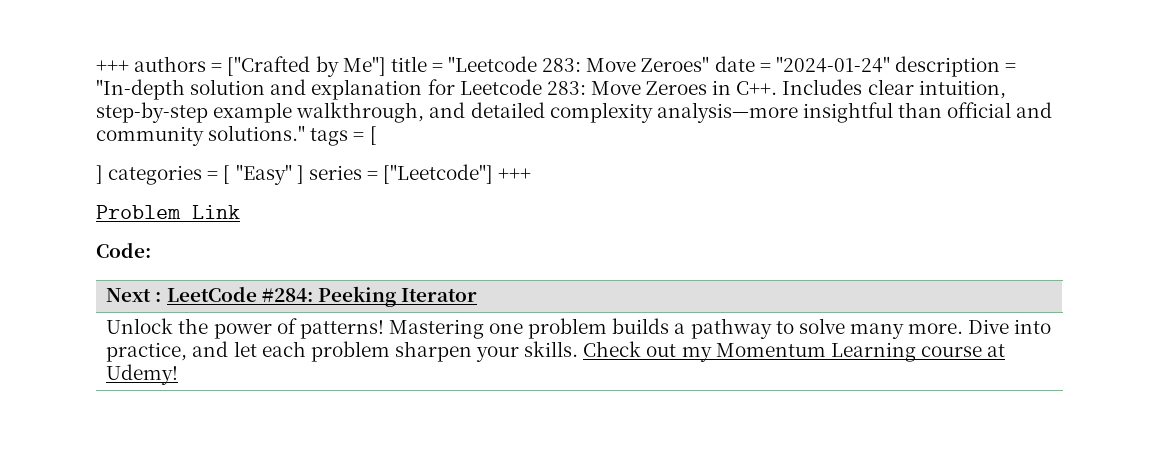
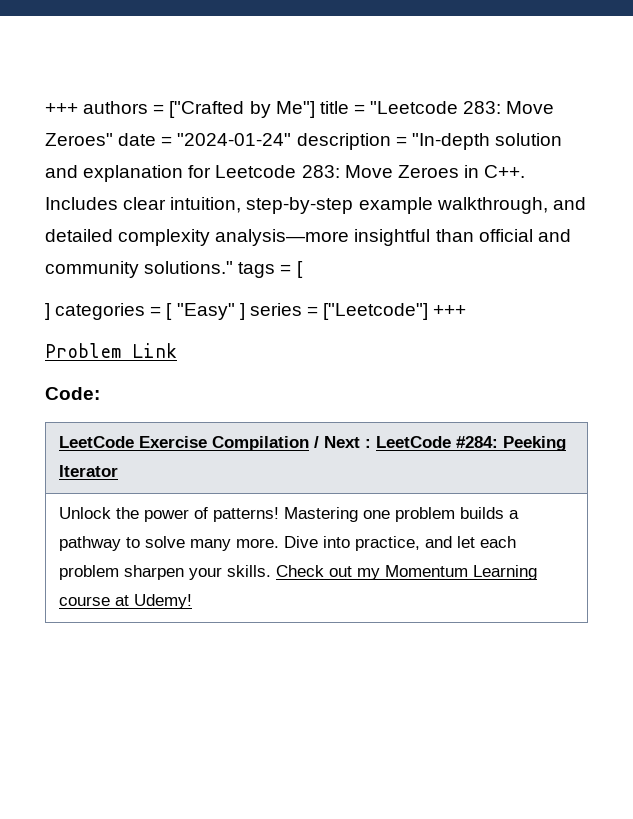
(151, 250) none -> [58,436,319,451] LeetCode Exercise Compilation /

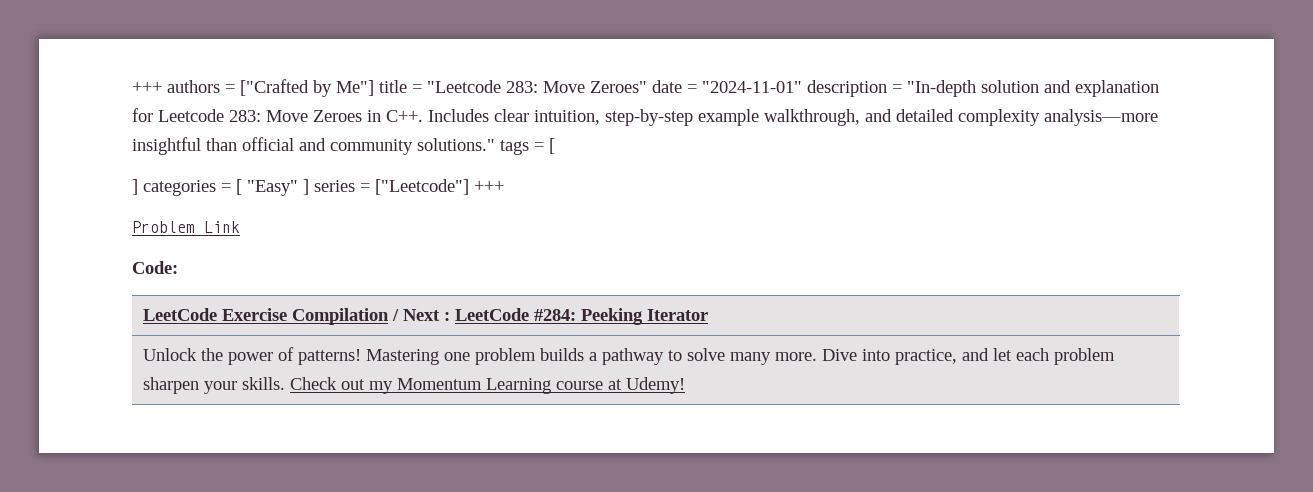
[177,133,292,146] "2024-01-24" -> [702,81,802,93] "2024-11-01"

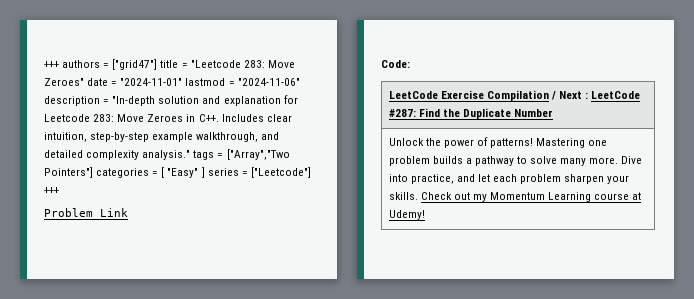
[240,79,374,97] ["Crafted by Me"] -> [112,59,158,70] ["grid47"]
(802, 87) none -> [185,78,300,86] lastmod = "2024-11-06"
[1044,109,1158,126] [132,137,555,155] [132,179,138,195] analysis—more insightful than official and community solutions." tags = [ // ] -> [142,149,290,160] [44,167,93,178] analysis." tags = ["Array","Two Pointers"]
[534,308,709,325] #284: Peeking Iterator -> [388,108,554,119] #287: Find the Duplicate Number

